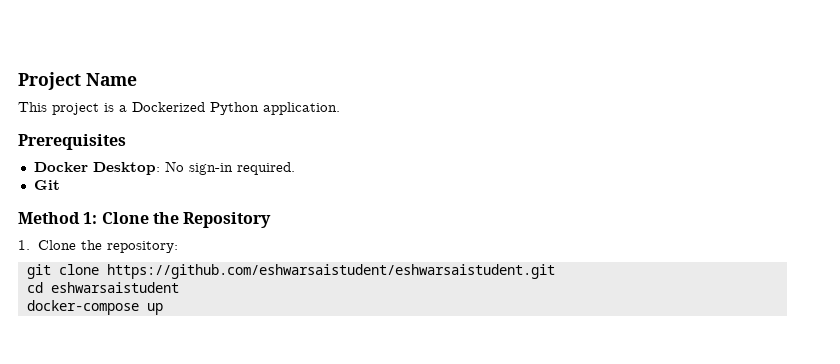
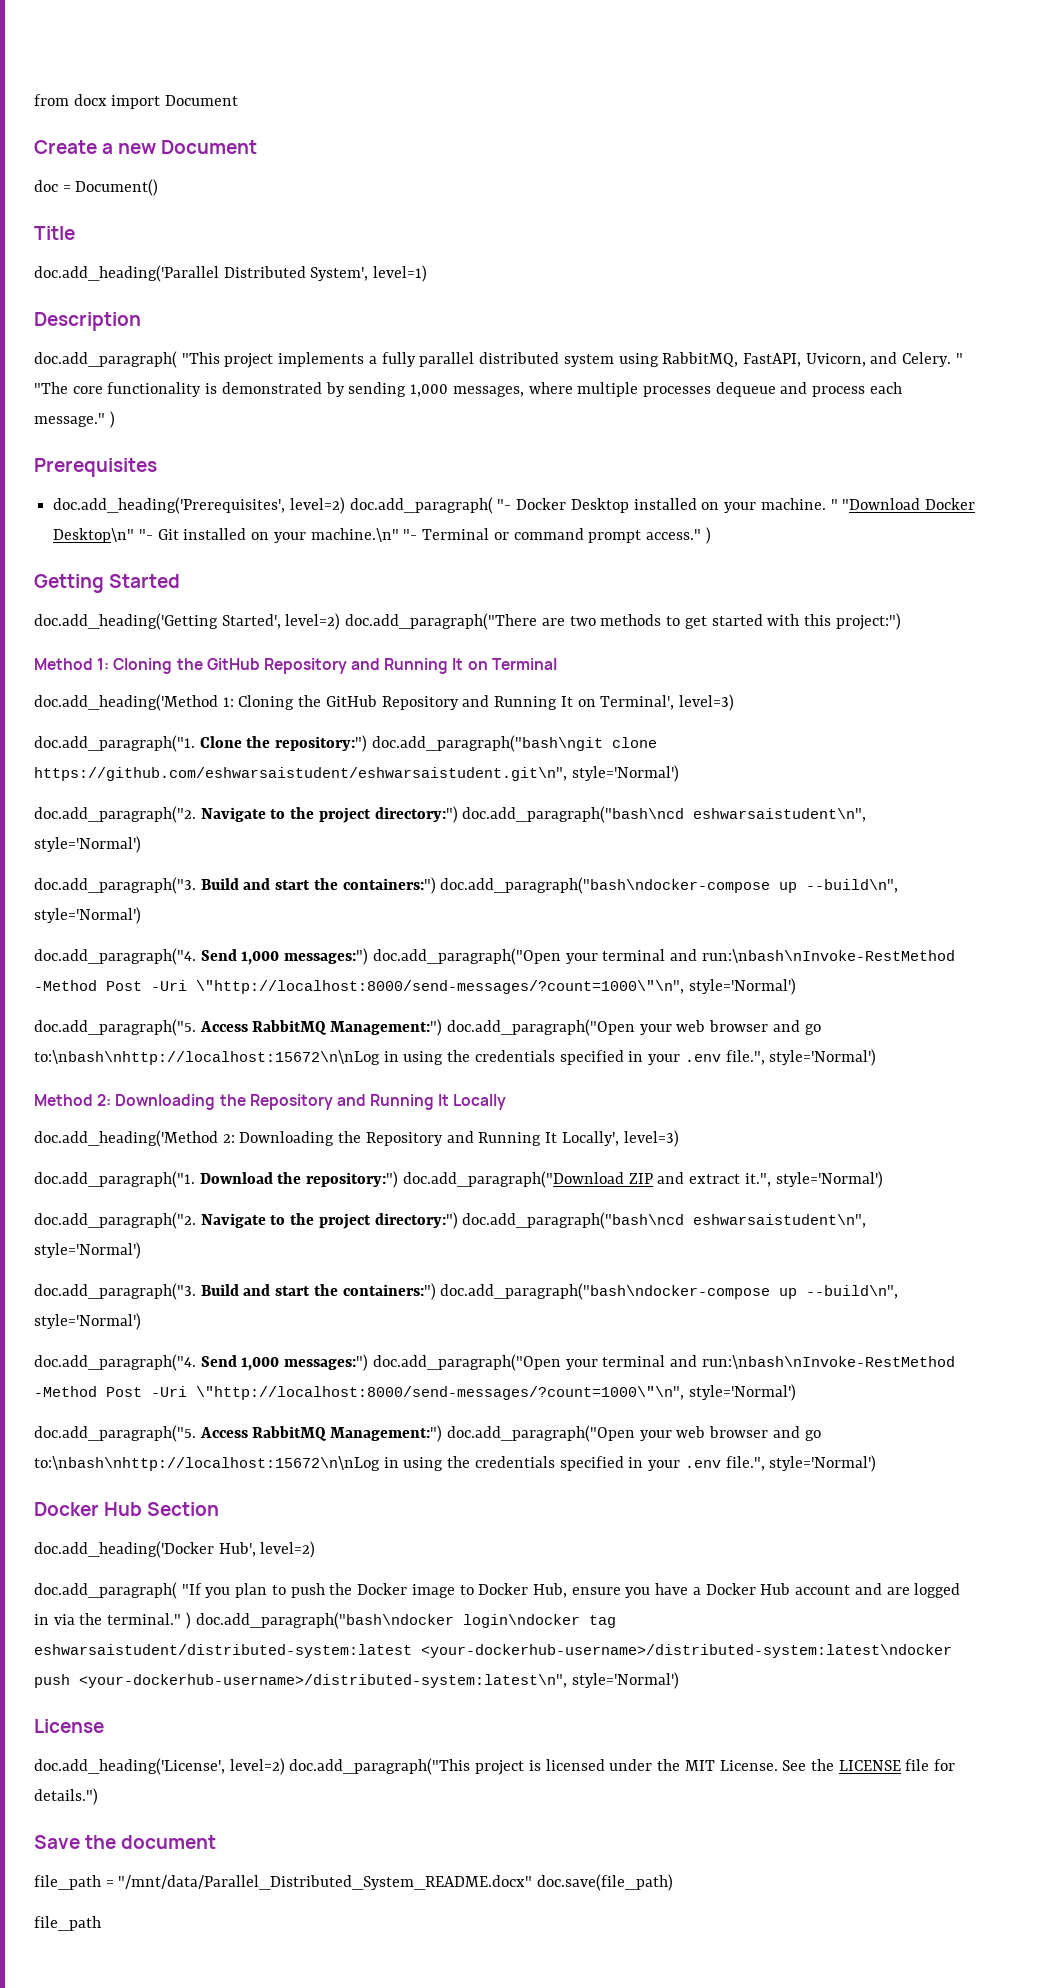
[18,72,137,90] [18,102,340,115] [18,134,126,150] [33,161,295,175] [33,180,60,190] [18,212,272,228] [18,240,178,253] [26,264,555,279] [26,282,179,293] [26,300,163,315] Project Name // This project is a Dockerized Python application. // Prerequisites // Docker Desktop: No sign-in required. // Git // Method 1: Clone the Repository // 1. Clone the repository: // git clone https://github.com/eshwarsaistudent/eshwarsaistudent.git // cd eshwarsaistudent // docker-compose up -> [34,94,239,109] [34,140,258,154] [34,179,159,196] [34,226,75,240] [34,265,428,282] [34,312,141,331] [34,351,963,368] [34,382,902,397] [34,411,115,428] [34,458,157,477] [53,497,975,514] [53,527,711,544] [34,574,181,593] [34,613,901,630] [34,658,557,674] [34,694,734,711] [34,735,657,752] [34,765,679,782] [34,806,867,823] [34,836,141,853] [34,877,899,894] [34,907,141,924] [34,948,955,965] [34,978,796,995] [34,1019,821,1036] [34,1049,877,1066] [34,1094,507,1110] [34,1130,679,1147] [34,1171,883,1188] [34,1212,867,1229] [34,1242,141,1259] [34,1283,899,1300] [34,1313,141,1330] [34,1354,955,1371] [34,1384,796,1401] [34,1425,821,1442] [34,1455,877,1472] [34,1502,220,1516] [34,1541,316,1558] [34,1582,961,1599] [34,1612,616,1629] [34,1644,952,1658] [34,1672,679,1689] [34,1719,104,1733] [34,1758,956,1775] [34,1788,98,1805] [34,1835,217,1849] [34,1874,674,1891] [34,1916,101,1931] from docx import Document // Create a new Document // doc = Document() // Title // doc.add_heading('Parallel Distributed System', level=1) // Description // doc.add_paragraph( "This project implements a fully parallel distributed system using RabbitMQ, FastAPI, Uvicorn, and Celery. " "The core functionality is demonstrated by sending 1,000 messages, where multiple processes dequeue and process each message." ) // Prerequisites // doc.add_heading('Prerequisites', level=2) doc.add_paragraph( "- Docker Desktop installed on your machine. " "Download Docker Desktop\n" "- Git installed on your machine.\n" "- Terminal or command prompt access." ) // Getting Started // doc.add_heading('Getting Started', level=2) doc.add_paragraph("There are two methods to get started with this project:") // Method 1: Cloning the GitHub Repository and Running It on Terminal // doc.add_heading('Method 1: Cloning the GitHub Repository and Running It on Terminal', level=3) // doc.add_paragraph("1. Clone the repository:") doc.add_paragraph("bash\ngit clone https://github.com/eshwarsaistudent/eshwarsaistudent.git\n", style='Normal') // doc.add_paragraph("2. Navigate to the project directory:") doc.add_paragraph("bash\ncd eshwarsaistudent\n", style='Normal') // doc.add_paragraph("3. Build and start the containers:") doc.add_paragraph("bash\ndocker-compose up --build\n", style='Normal') // doc.add_paragraph("4. Send 1,000 messages:") doc.add_paragraph("Open your terminal and run:\nbash\nInvoke-RestMethod -Method Post -Uri \"http://localhost:8000/send-messages/?count=1000\"\n", style='Normal') // doc.add_paragraph("5. Access RabbitMQ Management:") doc.add_paragraph("Open your web browser and go to:\nbash\nhttp://localhost:15672\n\nLog in using the credentials specified in your .env file.", style='Normal') // Method 2: Downloading the Repository and Running It Locally // doc.add_heading('Method 2: Downloading the Repository and Running It Locally', level=3) // doc.add_paragraph("1. Download the repository:") doc.add_paragraph("Download ZIP and extract it.", style='Normal') // doc.add_paragraph("2. Navigate to the project directory:") doc.add_paragraph("bash\ncd eshwarsaistudent\n", style='Normal') // doc.add_paragraph("3. Build and start the containers:") doc.add_paragraph("bash\ndocker-compose up --build\n", style='Normal') // doc.add_paragraph("4. Send 1,000 messages:") doc.add_paragraph("Open your terminal and run:\nbash\nInvoke-RestMethod -Method Post -Uri \"http://localhost:8000/send-messages/?count=1000\"\n", style='Normal') // doc.add_paragraph("5. Access RabbitMQ Management:") doc.add_paragraph("Open your web browser and go to:\nbash\nhttp://localhost:15672\n\nLog in using the credentials specified in your .env file.", style='Normal') // Docker Hub Section // doc.add_heading('Docker Hub', level=2) // doc.add_paragraph( "If you plan to push the Docker image to Docker Hub, ensure you have a Docker Hub account and are logged in via the terminal." ) doc.add_paragraph("bash\ndocker login\ndocker tag eshwarsaistudent/distributed-system:latest <your-dockerhub-username>/distributed-system:latest\ndocker push <your-dockerhub-username>/distributed-system:latest\n", style='Normal') // License // doc.add_heading('License', level=2) doc.add_paragraph("This project is licensed under the MIT License. See the LICENSE file for details.") // Save the document // file_path = "/mnt/data/Parallel_Distributed_System_README.docx" doc.save(file_path) // file_path

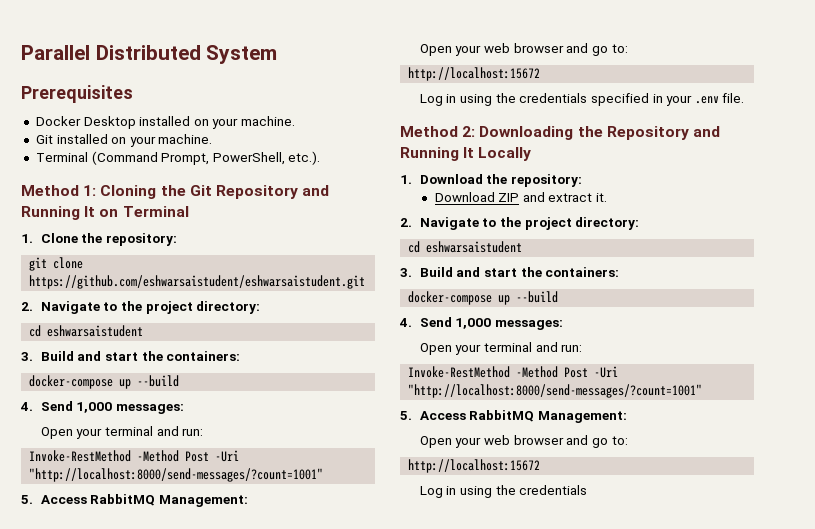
[34,94,239,109] [34,140,258,154] [34,179,159,196] [34,226,75,240] [34,265,428,282] [34,312,141,331] [34,351,963,368] [34,382,902,397] [34,411,115,428] [34,458,157,477] [53,497,512,514] from docx import Document // Create a new Document // doc = Document() // Title // doc.add_heading('Parallel Distributed System', level=1) // Description // doc.add_paragraph( "This project implements a fully parallel distributed system using RabbitMQ, FastAPI, Uvicorn, and Celery. " "The core functionality is demonstrated by sending 1,000 messages, where multiple processes dequeue and process each message." ) // Prerequisites // doc.add_heading('Prerequisites', level=2) doc.add_paragraph( "- -> [21,45,278,64] [21,85,133,103] Parallel Distributed System // Prerequisites //
[830,498,975,510] [53,527,711,544] [34,574,181,593] [34,613,901,630] " "Download Docker Desktop\n" "- Git installed on your machine.\n" "- Terminal or command prompt access." ) // Getting Started // doc.add_heading('Getting Started', level=2) doc.add_paragraph("There are two methods to get started with this project:") -> [35,134,213,147] [35,151,321,165] // Git installed on your machine. // Terminal (Command Prompt, PowerShell, etc.).
[206,658,260,670] GitHub -> [189,185,212,196] Git
[34,694,734,711] [34,735,657,752] [34,765,679,782] [34,806,867,823] [34,836,141,853] [34,877,899,894] [34,907,141,924] [34,948,955,965] [34,978,796,995] [34,1019,821,1036] [34,1049,877,1066] doc.add_heading('Method 1: Cloning the GitHub Repository and Running It on Terminal', level=3) // doc.add_paragraph("1. Clone the repository:") doc.add_paragraph("bash\ngit clone https://github.com/eshwarsaistudent/eshwarsaistudent.git\n", style='Normal') // doc.add_paragraph("2. Navigate to the project directory:") doc.add_paragraph("bash\ncd eshwarsaistudent\n", style='Normal') // doc.add_paragraph("3. Build and start the containers:") doc.add_paragraph("bash\ndocker-compose up --build\n", style='Normal') // doc.add_paragraph("4. Send 1,000 messages:") doc.add_paragraph("Open your terminal and run:\nbash\nInvoke-RestMethod -Method Post -Uri \"http://localhost:8000/send-messages/?count=1000\"\n", style='Normal') // doc.add_paragraph("5. Access RabbitMQ Management:") doc.add_paragraph("Open your web browser and go to:\nbash\nhttp://localhost:15672\n\nLog in using the credentials specified in your .env file.", style='Normal') -> [21,233,177,246] [29,257,84,271] [29,275,366,289] [21,301,261,314] [29,325,144,337] [21,351,241,361] [29,375,180,389] [20,401,184,414] [40,426,204,439] [29,450,240,462] [29,468,324,482] [21,494,248,507] [419,43,628,56] [408,67,541,81] [419,93,745,106] 1. Clone the repository: // git clone https://github.com/eshwarsaistudent/eshwarsaistudent.git // 2. Navigate to the project directory: // cd eshwarsaistudent // 3. Build and start the containers: // docker-compose up --build // 4. Send 1,000 messages: // Open your terminal and run: // Invoke-RestMethod -Method Post -Uri "http://localhost:8000/send-messages/?count=1001" // 5. Access RabbitMQ Management: // Open your web browser and go to: // http://localhost:15672 // Log in using the credentials specified in your .env file.
[34,1130,679,1147] [34,1171,883,1188] [34,1212,867,1229] [34,1242,141,1259] [34,1283,899,1300] [34,1313,141,1330] [34,1354,955,1371] [34,1384,796,1401] [34,1425,821,1442] [34,1455,877,1472] [34,1502,220,1516] [34,1541,316,1558] [34,1582,961,1599] [34,1612,616,1629] [34,1644,952,1658] [34,1672,679,1689] [34,1719,104,1733] [34,1758,956,1775] [34,1788,98,1805] [34,1835,217,1849] [34,1874,674,1891] [34,1916,101,1931] doc.add_heading('Method 2: Downloading the Repository and Running It Locally', level=3) // doc.add_paragraph("1. Download the repository:") doc.add_paragraph("Download ZIP and extract it.", style='Normal') // doc.add_paragraph("2. Navigate to the project directory:") doc.add_paragraph("bash\ncd eshwarsaistudent\n", style='Normal') // doc.add_paragraph("3. Build and start the containers:") doc.add_paragraph("bash\ndocker-compose up --build\n", style='Normal') // doc.add_paragraph("4. Send 1,000 messages:") doc.add_paragraph("Open your terminal and run:\nbash\nInvoke-RestMethod -Method Post -Uri \"http://localhost:8000/send-messages/?count=1000\"\n", style='Normal') // doc.add_paragraph("5. Access RabbitMQ Management:") doc.add_paragraph("Open your web browser and go to:\nbash\nhttp://localhost:15672\n\nLog in using the credentials specified in your .env file.", style='Normal') // Docker Hub Section // doc.add_heading('Docker Hub', level=2) // doc.add_paragraph( "If you plan to push the Docker image to Docker Hub, ensure you have a Docker Hub account and are logged in via the terminal." ) doc.add_paragraph("bash\ndocker login\ndocker tag eshwarsaistudent/distributed-system:latest <your-dockerhub-username>/distributed-system:latest\ndocker push <your-dockerhub-username>/distributed-system:latest\n", style='Normal') // License // doc.add_heading('License', level=2) doc.add_paragraph("This project is licensed under the MIT License. See the LICENSE file for details.") // Save the document // file_path = "/mnt/data/Parallel_Distributed_System_README.docx" doc.save(file_path) // file_path -> [400,174,582,187] [434,192,608,202] [400,217,640,230] [408,241,523,253] [400,267,620,277] [408,291,559,305] [399,317,563,330] [419,342,583,355] [408,366,619,378] [408,384,703,398] [400,410,627,423] [419,435,628,448] [408,459,541,473] [419,485,588,498] 1. Download the repository: // Download ZIP and extract it. // 2. Navigate to the project directory: // cd eshwarsaistudent // 3. Build and start the containers: // docker-compose up --build // 4. Send 1,000 messages: // Open your terminal and run: // Invoke-RestMethod -Method Post -Uri "http://localhost:8000/send-messages/?count=1001" // 5. Access RabbitMQ Management: // Open your web browser and go to: // http://localhost:15672 // Log in using the credentials

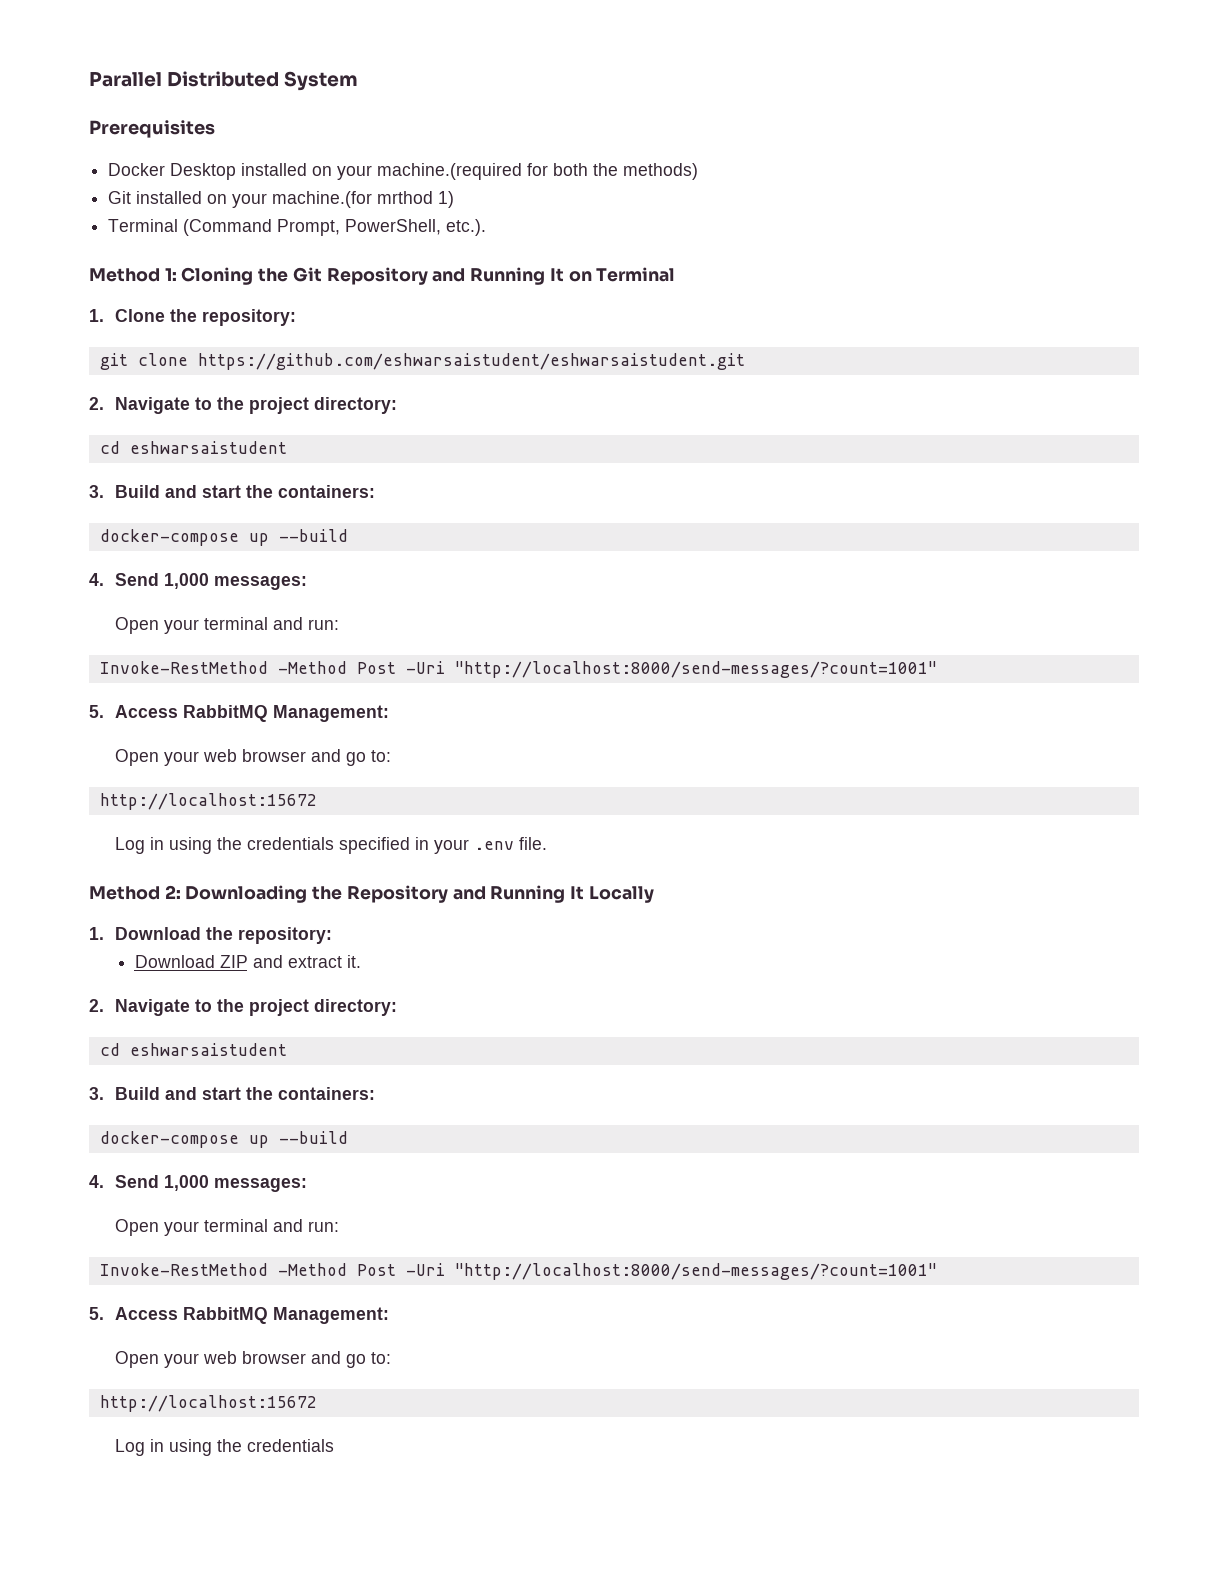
[241,116,296,126] machine. -> [377,163,699,180] machine.(required for both the methods)
[158,134,213,144] machine. -> [272,191,455,208] machine.(for mrthod 1)

